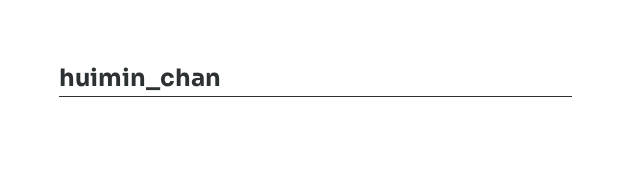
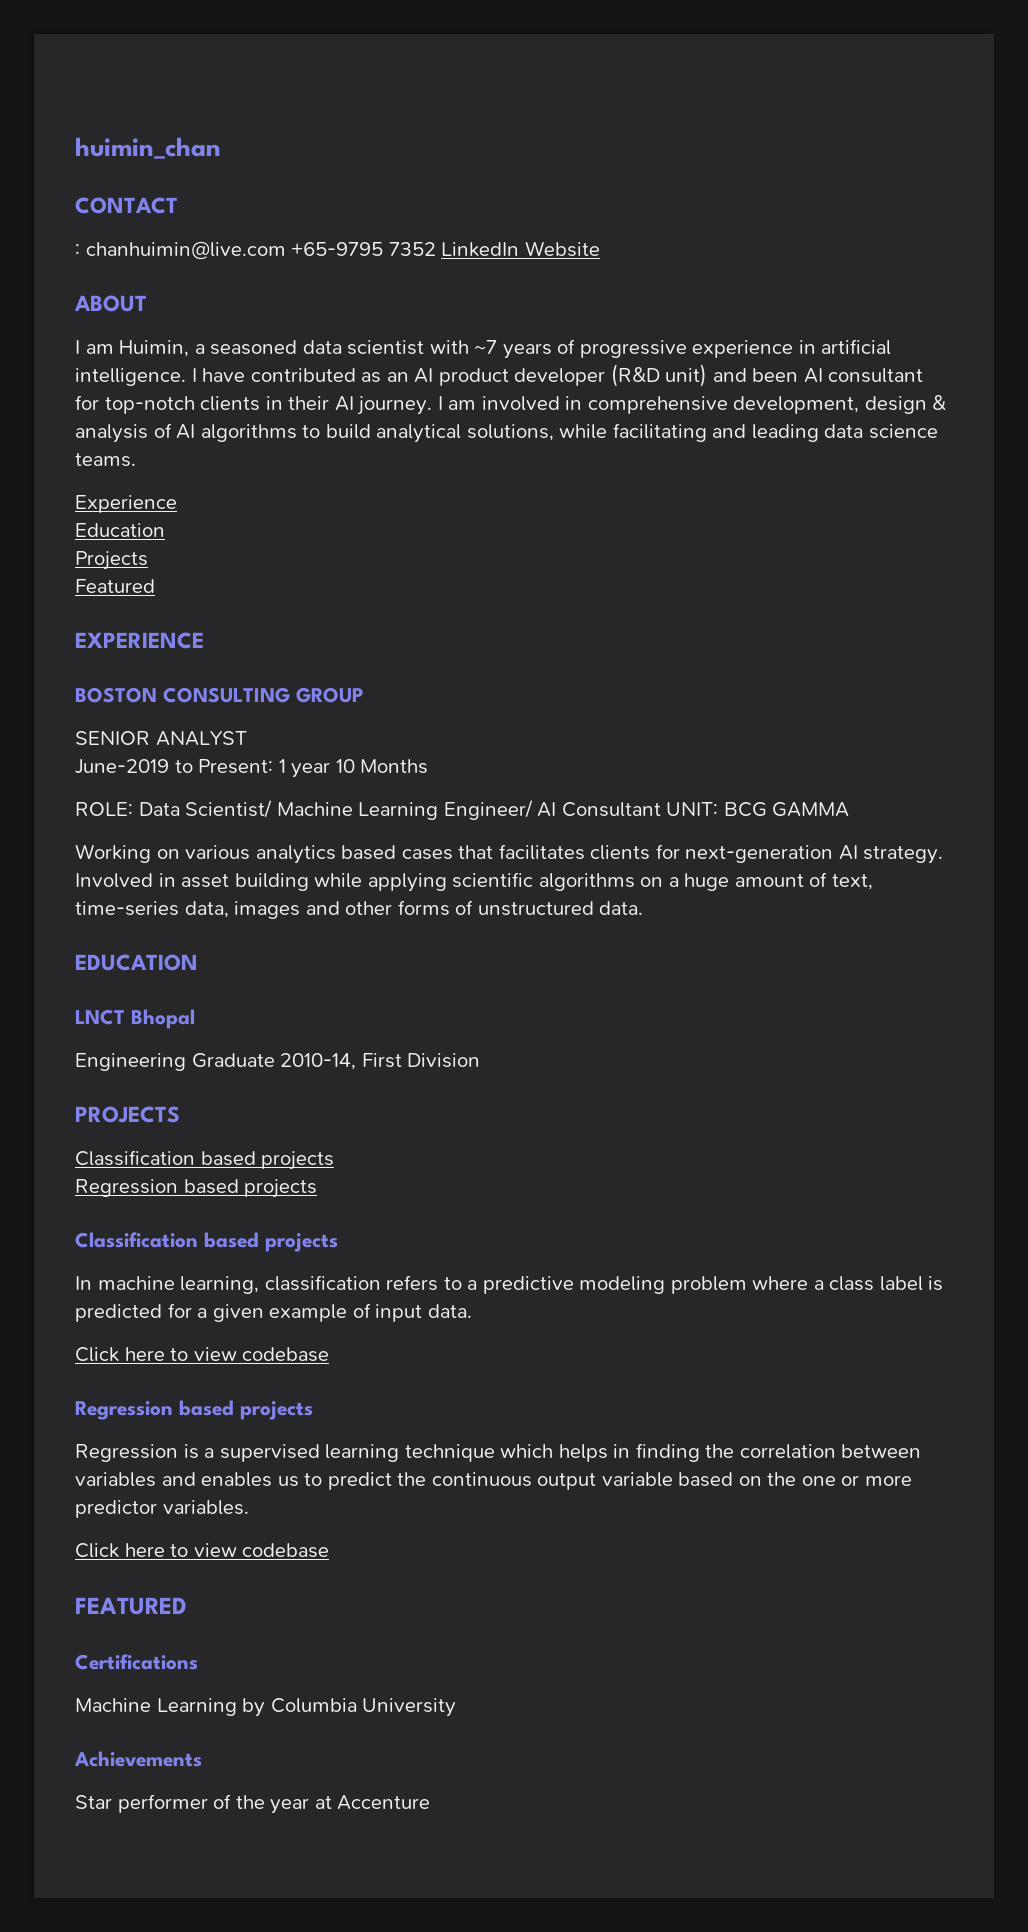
(221, 79) none -> [75,197,178,214] [75,241,600,260] [74,295,147,312] [75,339,892,359] [75,364,924,387] [75,395,947,415] [75,423,938,443] [75,453,136,467] [75,495,177,513] [75,523,165,537] [75,551,148,570] [75,579,155,593] [75,632,204,649] [75,687,364,703] [75,731,247,746] [75,759,429,778] [75,800,850,820] [75,844,944,864] [75,872,873,892] [75,900,644,919] [75,954,198,971] [75,1009,195,1029] [75,1053,481,1071] [75,1106,180,1123] [75,1150,335,1170] [75,1179,318,1198] [75,1232,338,1252] [75,1275,944,1294] [75,1303,472,1322] [75,1347,330,1362] [75,1400,313,1420] [75,1443,922,1462] [75,1472,913,1490] [75,1500,249,1518] [75,1543,330,1558] [75,1597,187,1615] [75,1654,198,1670] [75,1698,457,1717] [74,1751,202,1767] [75,1794,431,1814] // CONTACT // : chanhuimin@live.com +65-9795 7352 LinkedIn Website // ABOUT // I am Huimin, a seasoned data scientist with ~7 years of progressive experience in artificial intelligence. I have contributed as an AI product developer (R&D unit) and been AI consultant for top-notch clients in their AI journey. I am involved in comprehensive development, design & analysis of AI algorithms to build analytical solutions, while facilitating and leading data science teams. // Experience // Education // Projects // Featured // EXPERIENCE // BOSTON CONSULTING GROUP // SENIOR ANALYST // June-2019 to Present: 1 year 10 Months // ROLE: Data Scientist/ Machine Learning Engineer/ AI Consultant UNIT: BCG GAMMA // Working on various analytics based cases that facilitates clients for next-generation AI strategy. Involved in asset building while applying scientific algorithms on a huge amount of text, time-series data, images and other forms of unstructured data. // EDUCATION // LNCT Bhopal // Engineering Graduate 2010-14, First Division // PROJECTS // Classification based projects // Regression based projects // Classification based projects // In machine learning, classification refers to a predictive modeling problem where a class label is predicted for a given example of input data. // Click here to view codebase // Regression based projects // Regression is a supervised learning technique which helps in finding the correlation between variables and enables us to predict the continuous output variable based on the one or more predictor variables. // Click here to view codebase // FEATURED // Certifications // Machine Learning by Columbia University // Achievements // Star performer of the year at Accenture

